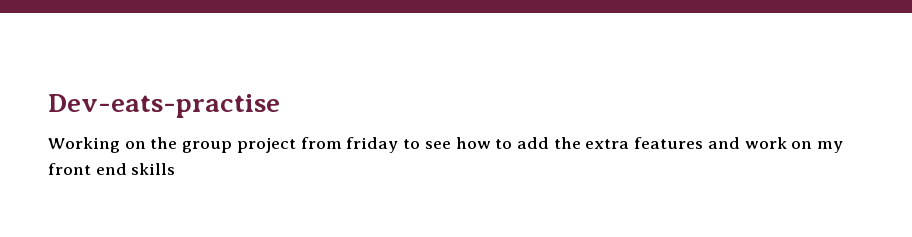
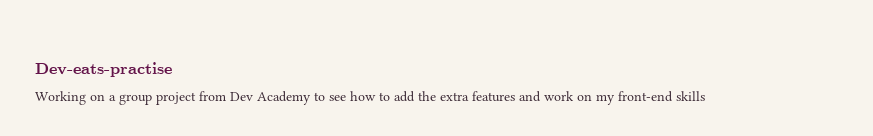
[150,137,178,149] the -> [109,95,116,101] a
[346,137,399,153] friday -> [230,91,311,105] Dev Academy
[48,163,127,175] front end -> [618,91,673,102] front-end

